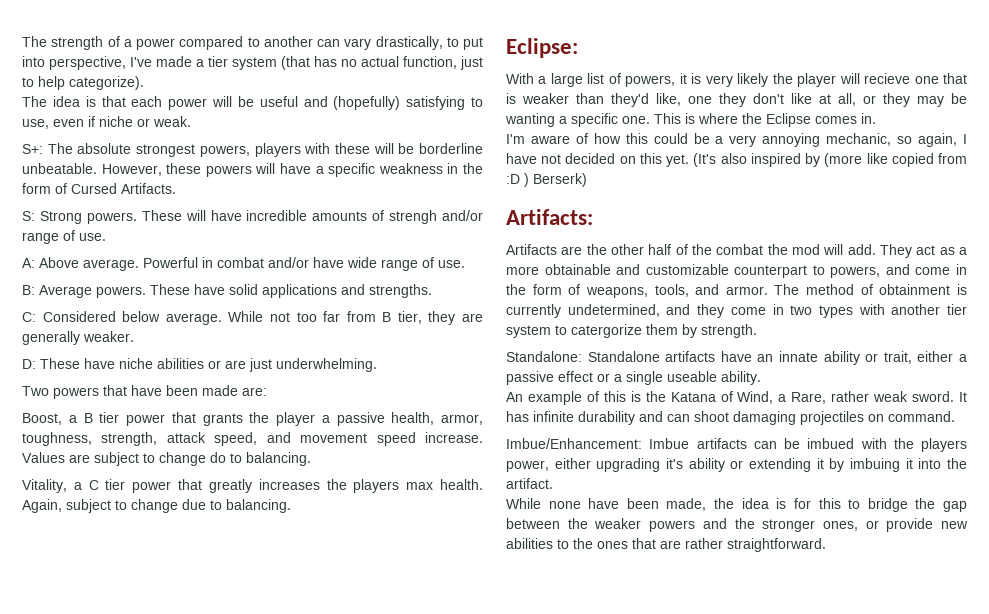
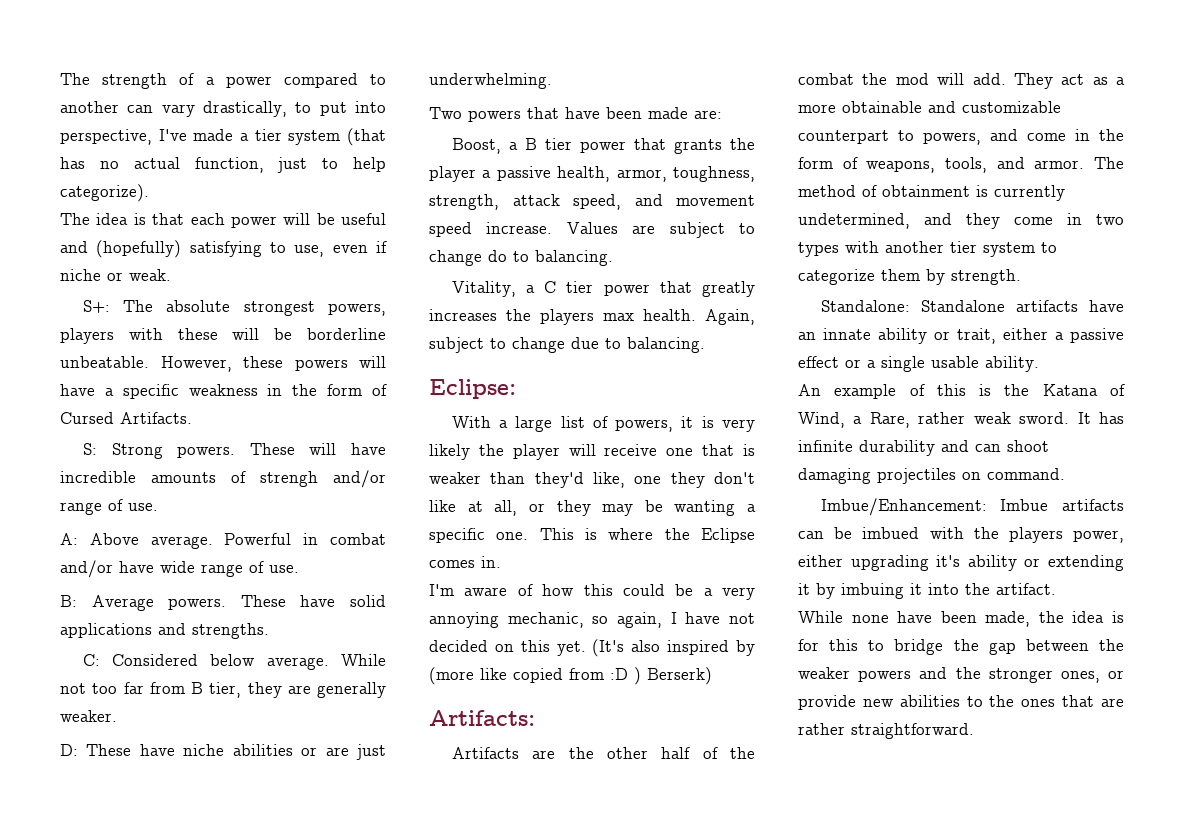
[864,73,911,84] recieve -> [604,444,658,456] receive
[571,324,642,338] catergorize -> [798,269,875,285] categorize
[667,371,717,382] useable -> [931,356,979,368] usable

